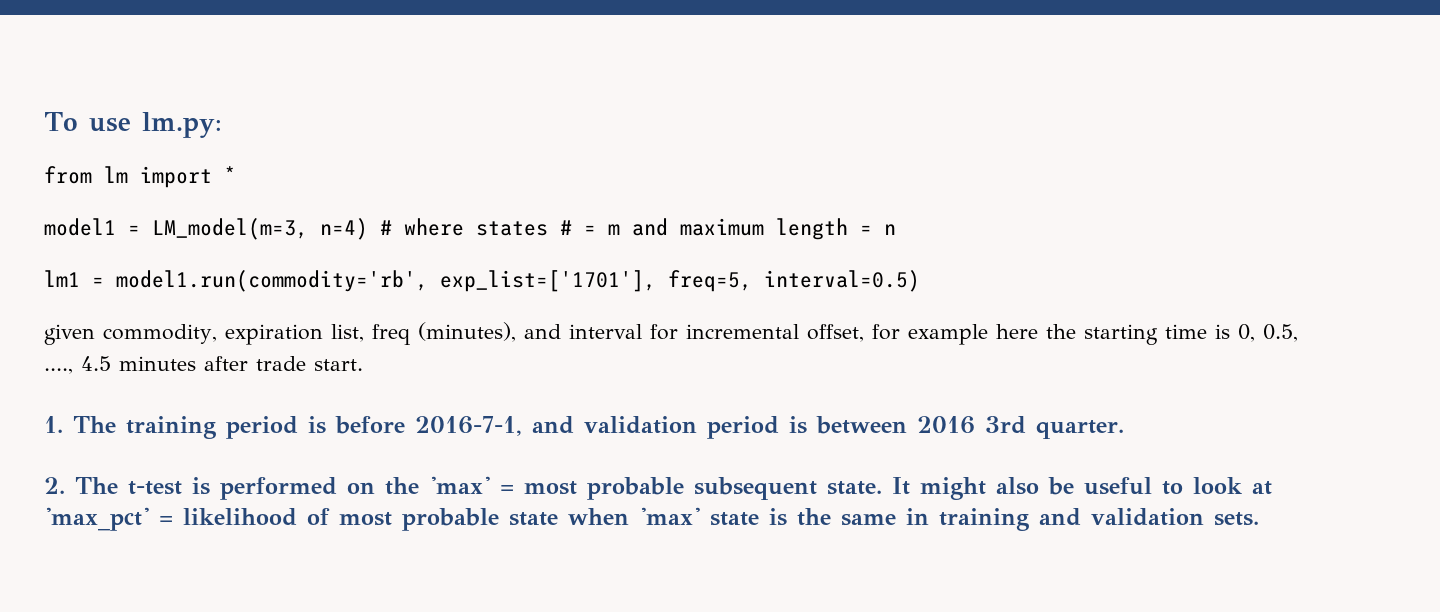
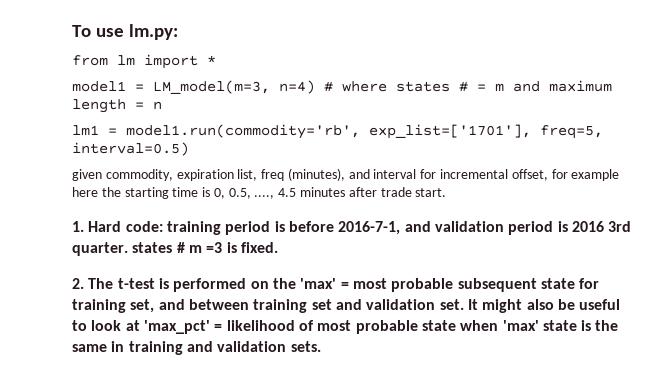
[73,416,116,433] The -> [88,221,163,232] Hard code:
[815,416,907,434] between -> (568, 226) none
(1124, 429) none -> [132,242,278,253] states # m =3 is fixed.
[827,481,882,495] state. -> [540,278,600,289] [72,299,464,313] state for training set, and between training set and validation set.

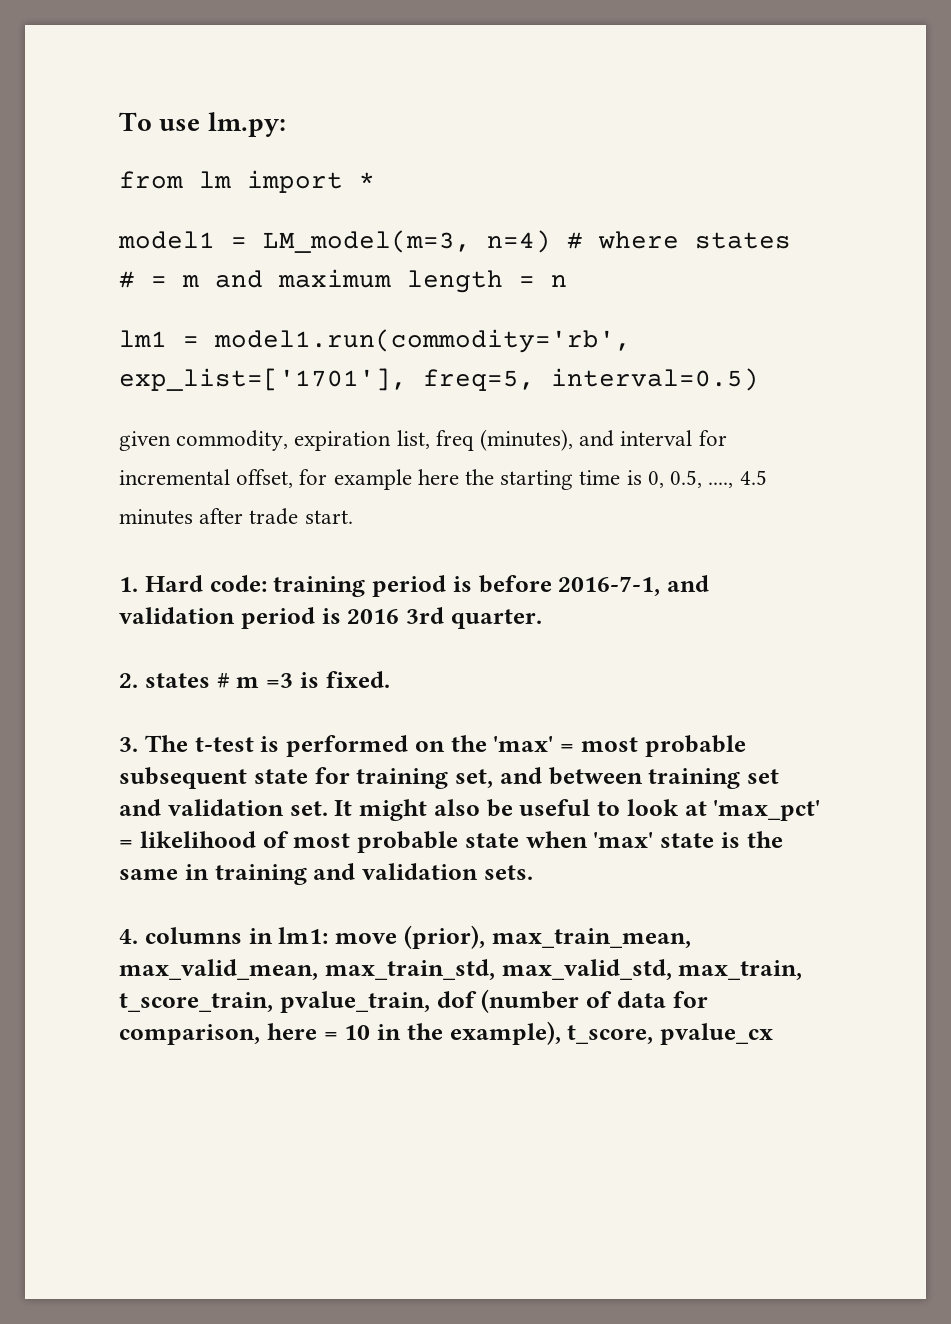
(128, 249) none -> [119,673,138,688] // 2.
[72,278,84,289] 2. -> [119,737,138,752] 3.
(321, 346) none -> [119,925,691,949] [119,959,803,980] [119,989,708,1013] [119,1021,773,1045] // 4. columns in lm1: move (prior), max_train_mean, max_valid_mean, max_train_std, max_valid_std, max_train, t_score_train, pvalue_train, dof (number of data for comparison, here = 10 in the example), t_score, pvalue_cx

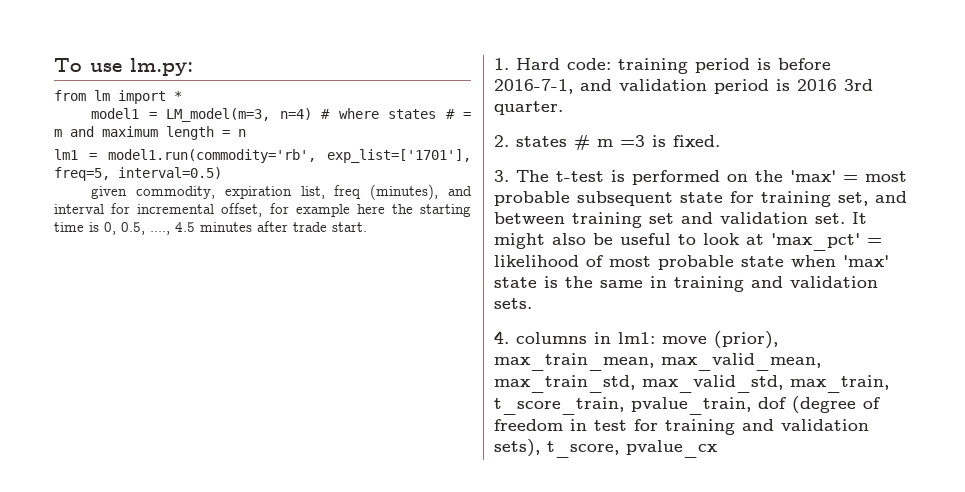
[481,989,708,1013] [119,1021,561,1045] (number of data for comparison, here = 10 in the example), -> [792,396,880,413] [494,419,869,435] [494,439,540,457] (degree of freedom in test for training and validation sets),

